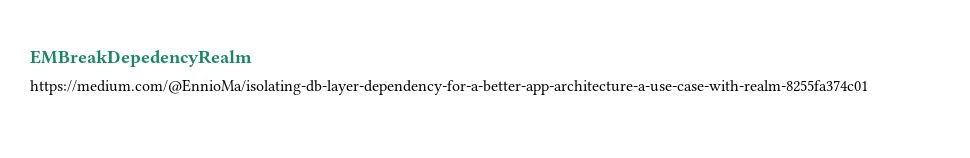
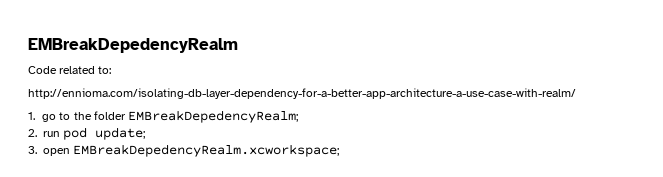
[30,79,868,95] https://medium.com/@EnnioMa/isolating-db-layer-dependency-for-a-better-app-architecture-a-use-case-with-realm-8255fa374c01 -> [28,66,112,74] [28,88,576,99] [28,110,299,123] [28,127,146,140] [28,144,340,157] Code related to: // http://ennioma.com/isolating-db-layer-dependency-for-a-better-app-architecture-a-use-case-with-realm/ // 1. go to the folder EMBreakDepedencyRealm; // 2. run pod update; // 3. open EMBreakDepedencyRealm.xcworkspace;

